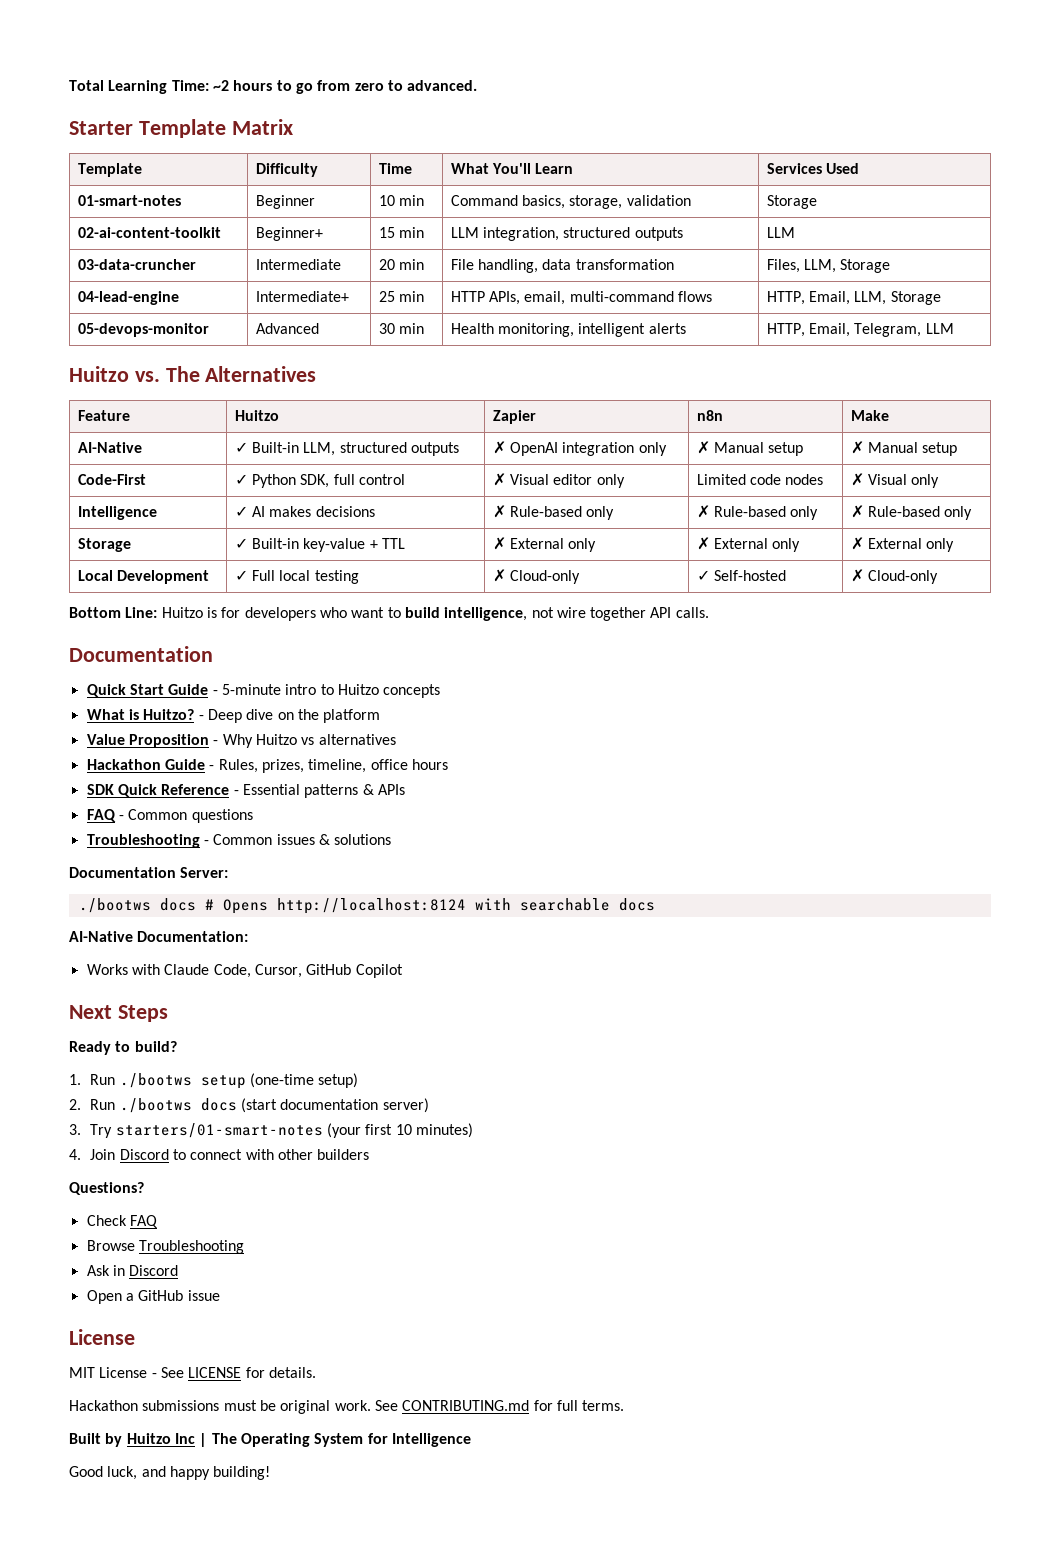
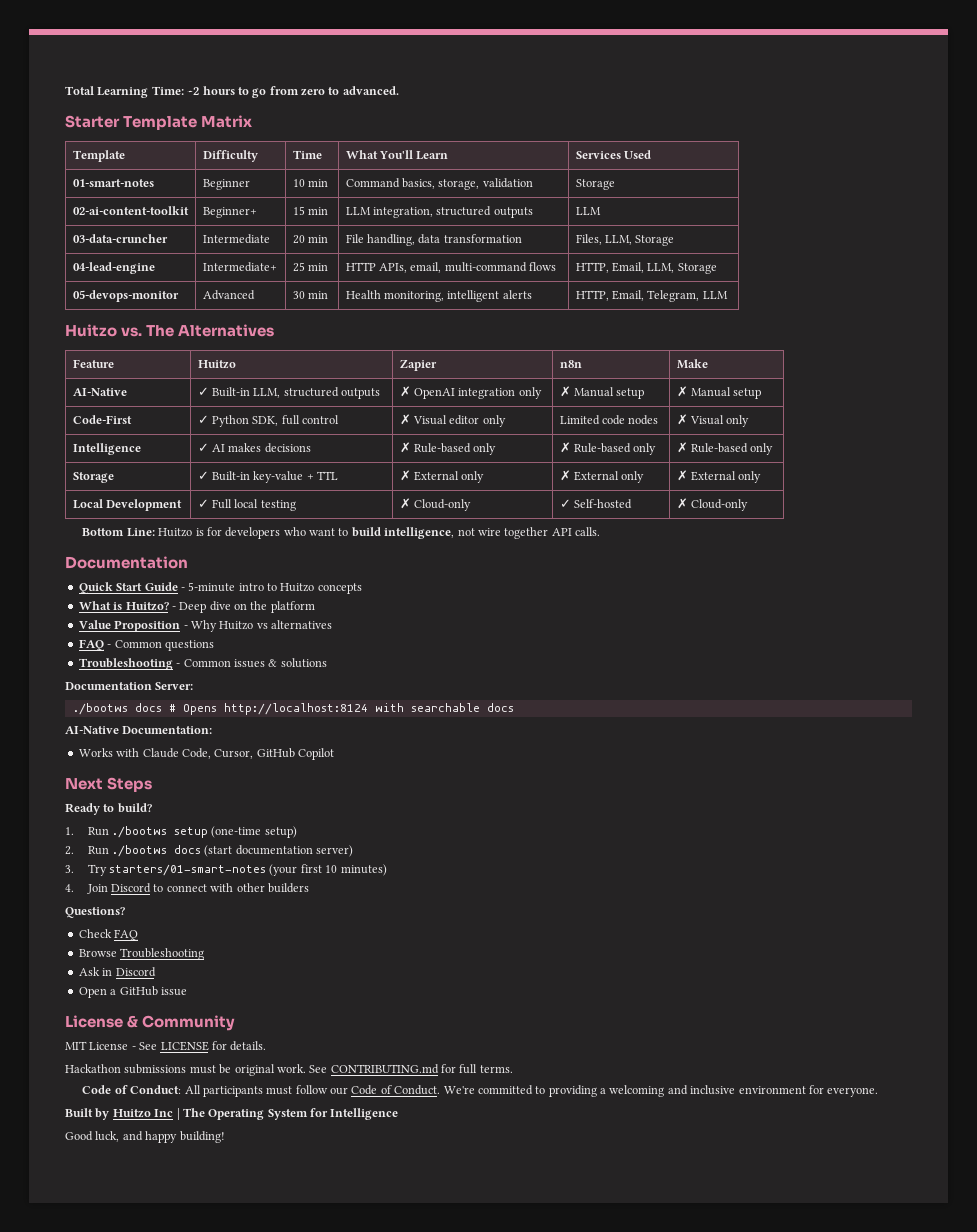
[86,759,448,773] [86,784,405,798] // Hackathon Guide - Rules, prizes, timeline, office hours // SDK Quick Reference - Essential patterns & APIs -> (332, 624) none
(135, 1337) none -> [127,1015,236,1031] & Community
(625, 1405) none -> [82,1085,879,1097] // Code of Conduct: All participants must follow our Code of Conduct. We're committed to providing a welcoming and inclusive environment for everyone.

